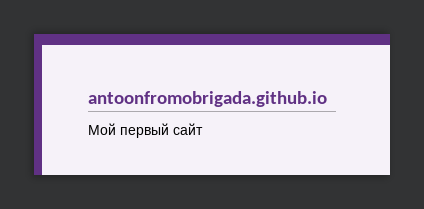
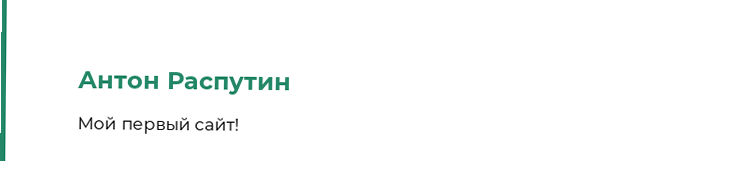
[88,91,327,107] antoonfromobrigada.github.io -> [77,71,292,96] Антон Распутин
[173,123,203,135] сайт -> [194,117,240,131] сайт!

